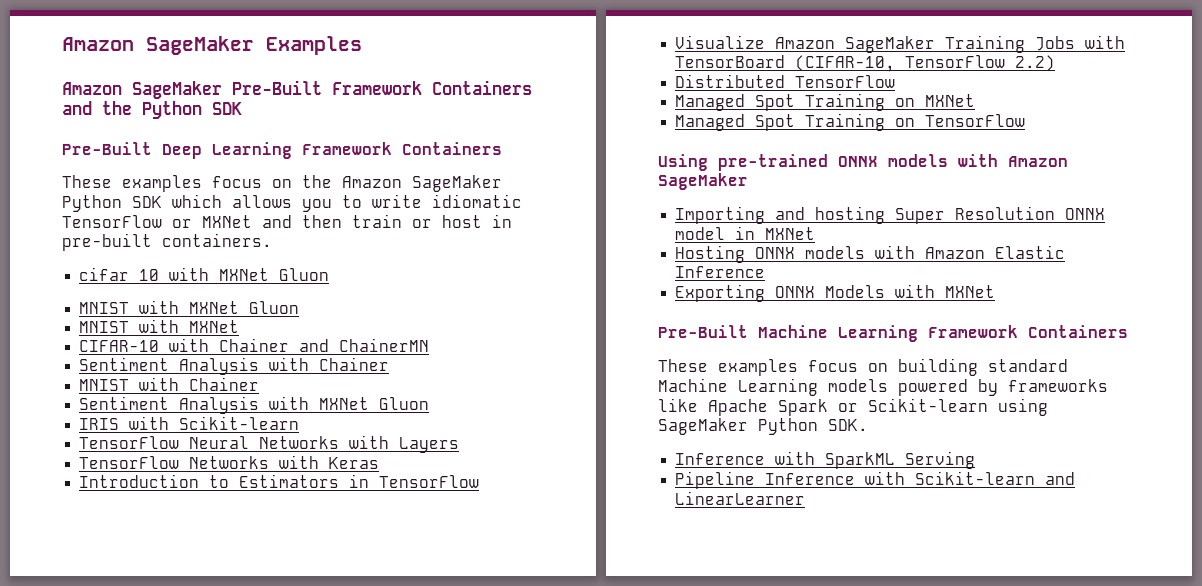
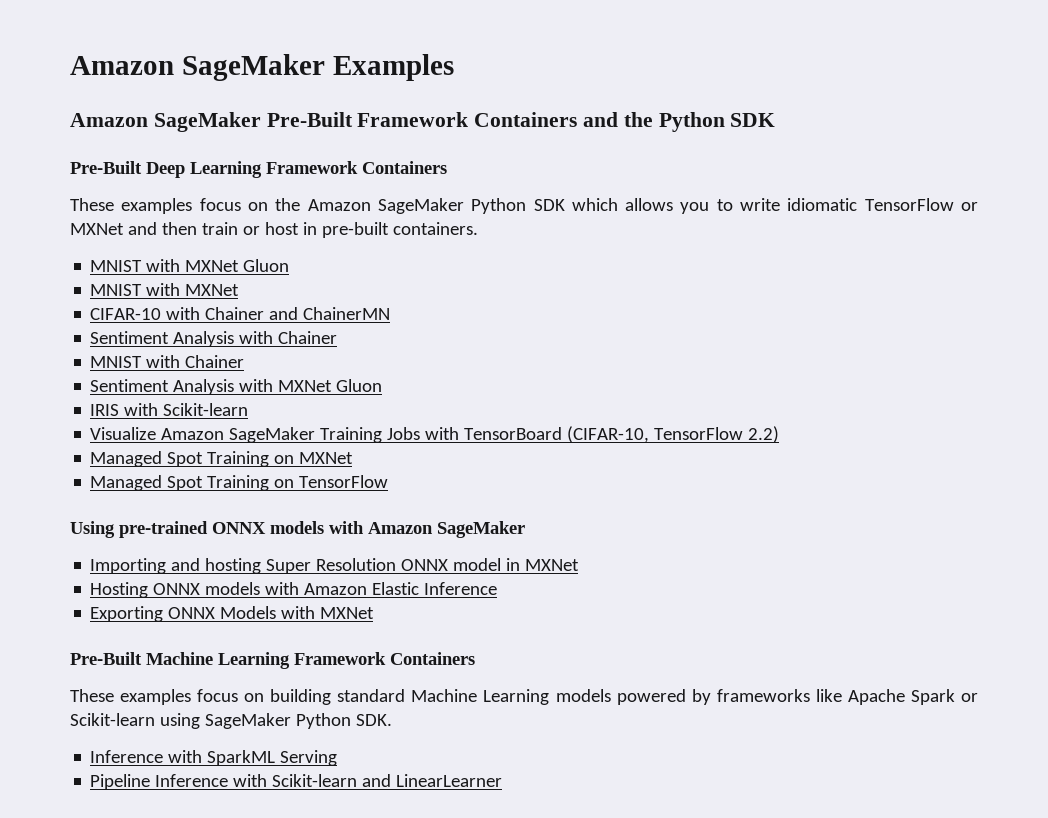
[79,267,330,281] // cifar 10 with MXNet Gluon -> (478, 228) none
[79,435,460,453] [79,455,380,469] [79,474,480,488] // TensorFlow Neural Networks with Layers // TensorFlow Networks with Keras // Introduction to Estimators in TensorFlow -> (249, 409) none
[675,74,896,88] // Distributed TensorFlow -> (780, 434) none

